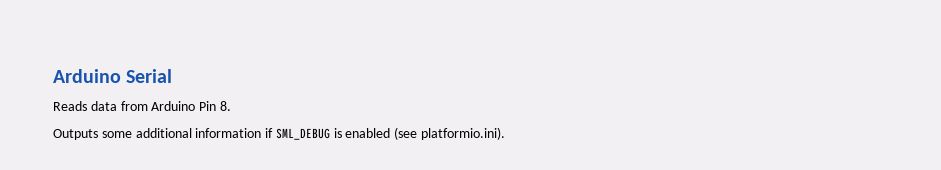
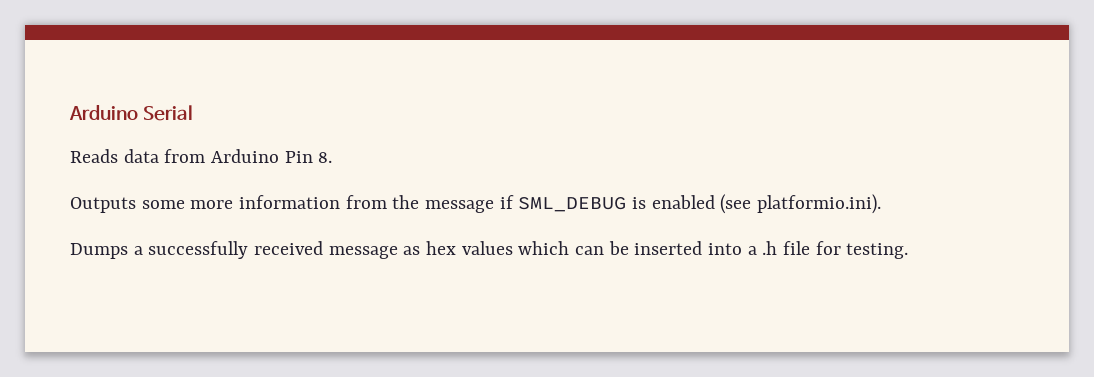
[135,128,262,138] additional information -> [190,195,495,213] more information from the message
(506, 133) none -> [70,241,909,259] // Dumps a successfully received message as hex values which can be inserted into a .h file for testing.

